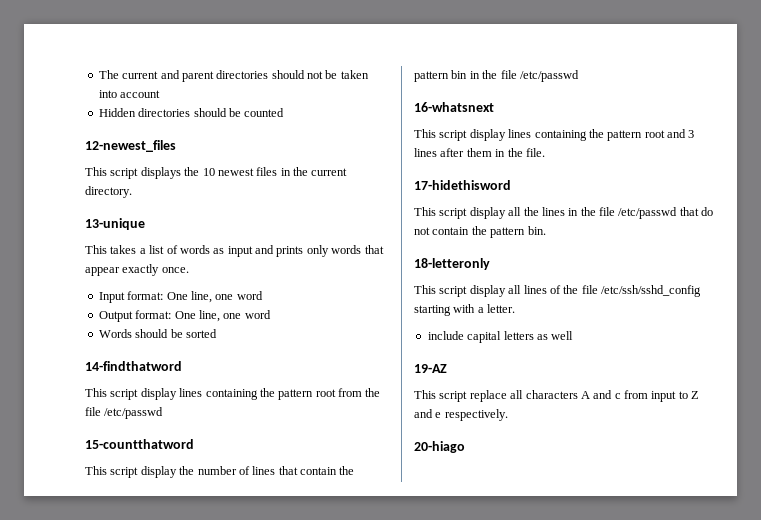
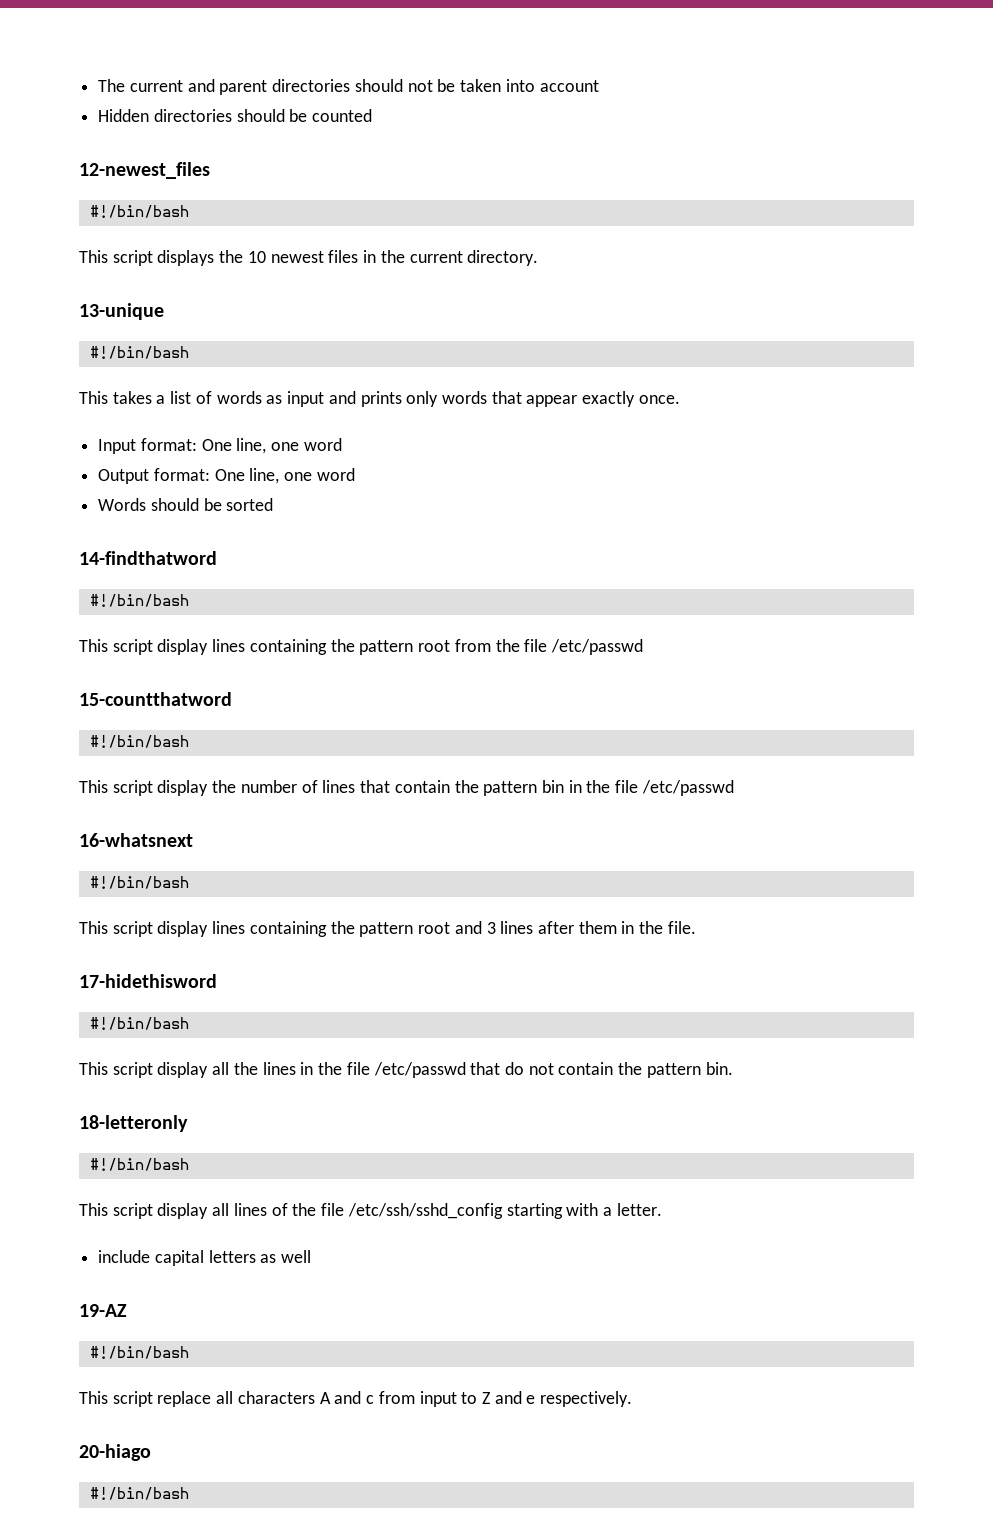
(176, 146) none -> [89,205,189,218] // #!/bin/bash
(145, 224) none -> [89,346,189,359] // #!/bin/bash
(182, 366) none -> [89,594,189,607] // #!/bin/bash
(194, 444) none -> [89,735,189,748] // #!/bin/bash
(494, 107) none -> [89,876,189,889] // #!/bin/bash
(511, 185) none -> [89,1017,189,1030] // #!/bin/bash
(490, 264) none -> [89,1158,189,1171] // #!/bin/bash
(447, 368) none -> [89,1346,189,1359] // #!/bin/bash
(465, 447) none -> [89,1487,189,1500] // #!/bin/bash

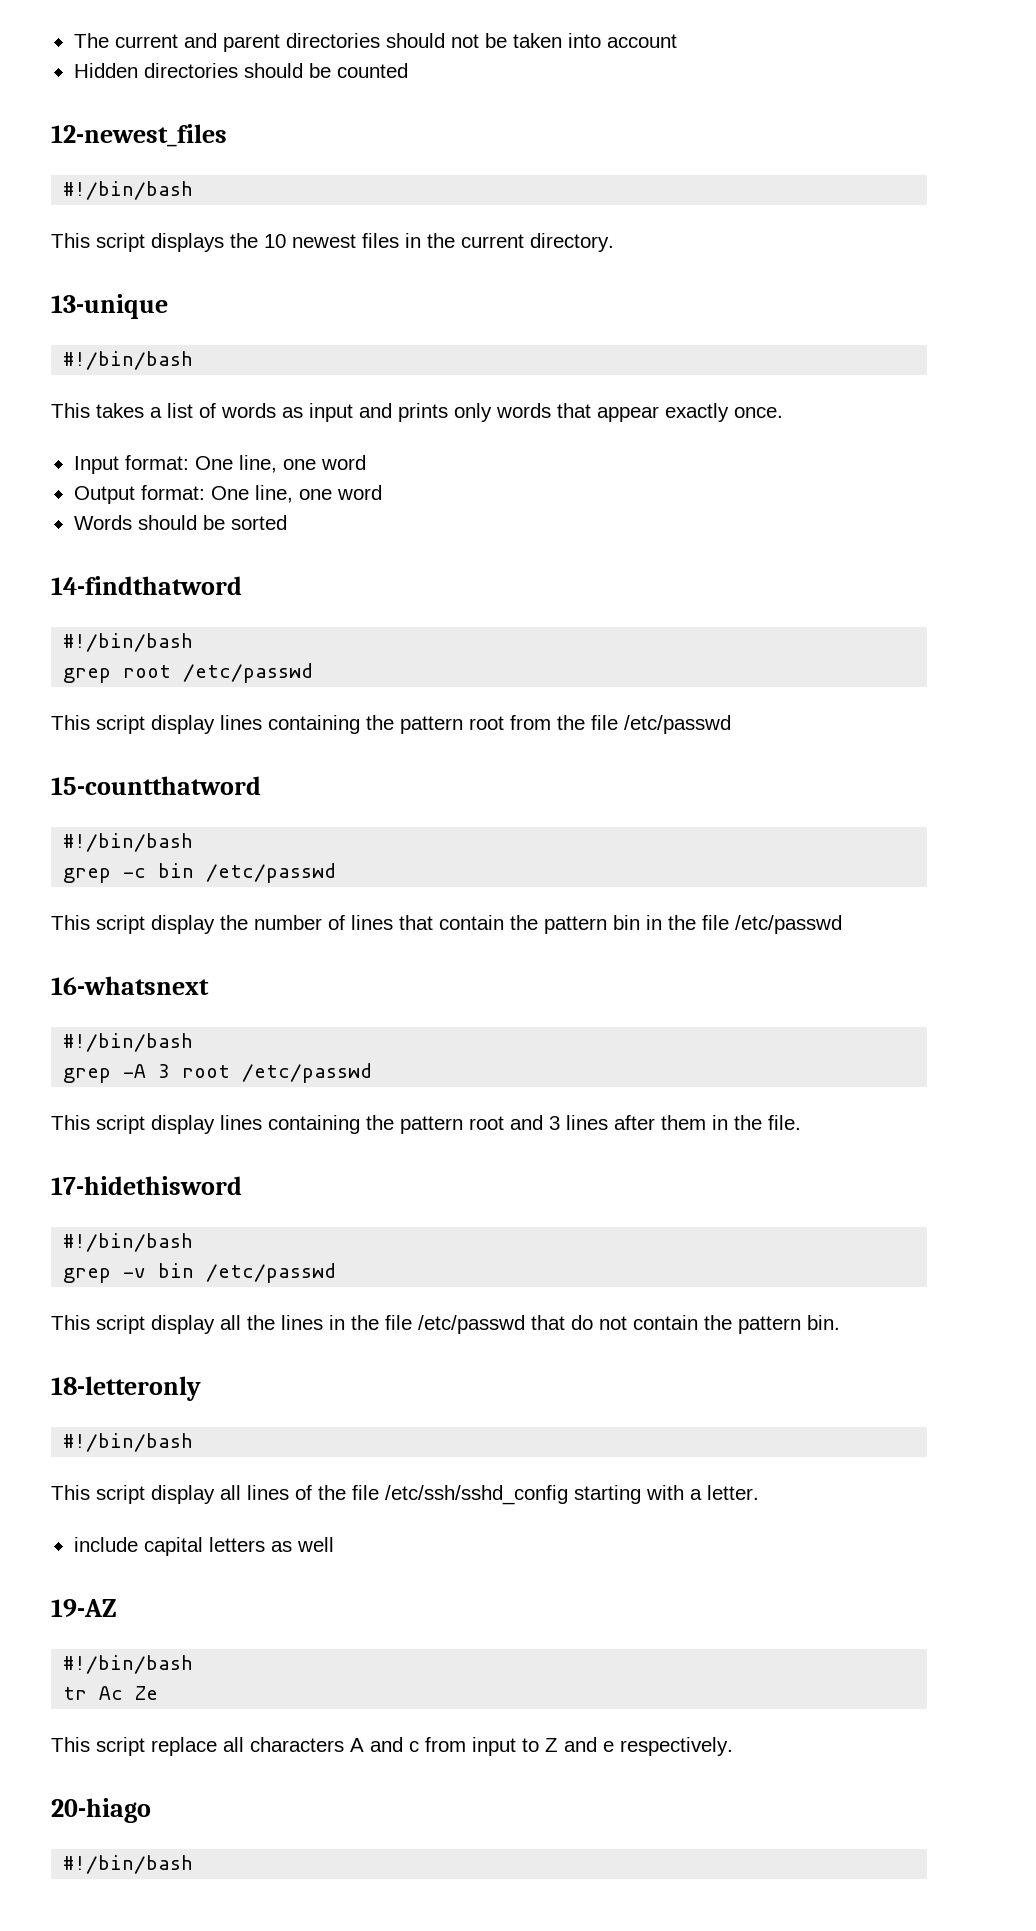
(189, 600) none -> [63,663,314,683] // grep root /etc/passwd
(189, 741) none -> [63,863,337,883] // grep -c bin /etc/passwd
(189, 882) none -> [63,1063,373,1083] // grep -A 3 root /etc/passwd
(189, 1023) none -> [63,1263,337,1283] // grep -v bin /etc/passwd
(189, 1352) none -> [63,1686,159,1700] // tr Ac Ze

